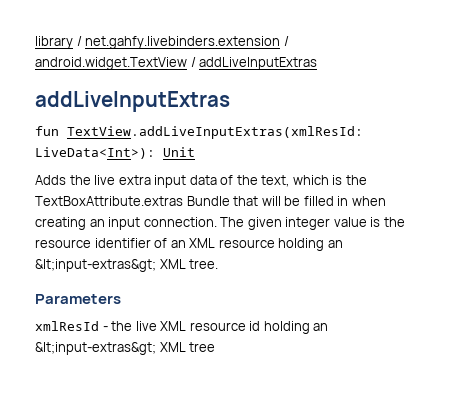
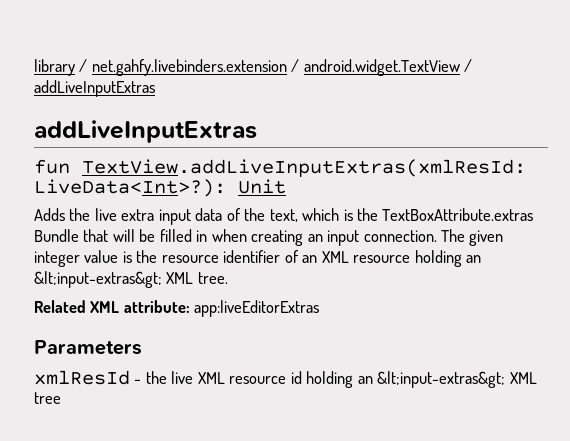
[35,147,155,159] LiveData<Int>): -> [34,179,226,197] LiveData<Int>?):
(219, 264) none -> [34,300,320,317] // Related XML attribute: app:liveEditorExtras

